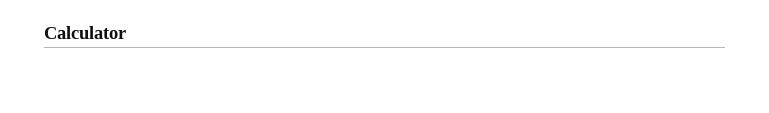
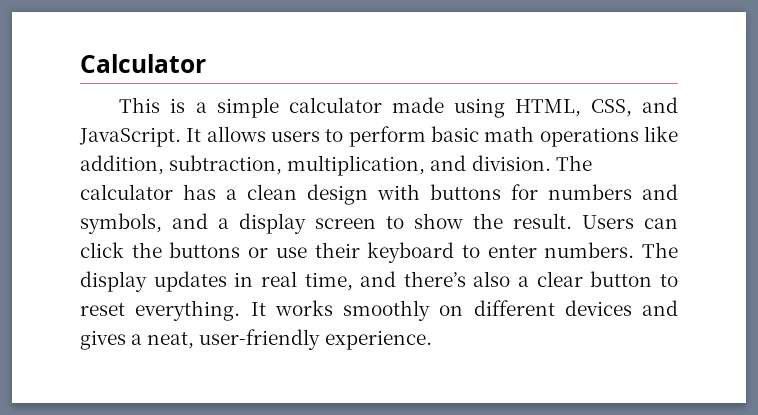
(126, 32) none -> [119,97,679,118] [79,126,678,147] [80,155,592,176] [80,184,678,205] [80,213,678,234] [80,242,678,263] [80,271,678,292] [80,300,678,321] [80,329,432,350] // This is a simple calculator made using HTML, CSS, and JavaScript. It allows users to perform basic math operations like addition, subtraction, multiplication, and division. The calculator has a clean design with buttons for numbers and symbols, and a display screen to show the result. Users can click the buttons or use their keyboard to enter numbers. The display updates in real time, and there’s also a clear button to reset everything. It works smoothly on different devices and gives a neat, user-friendly experience.

